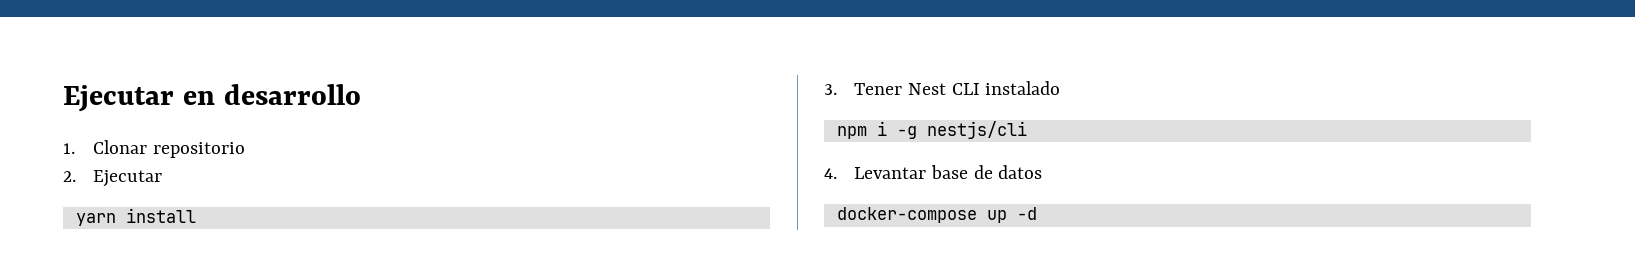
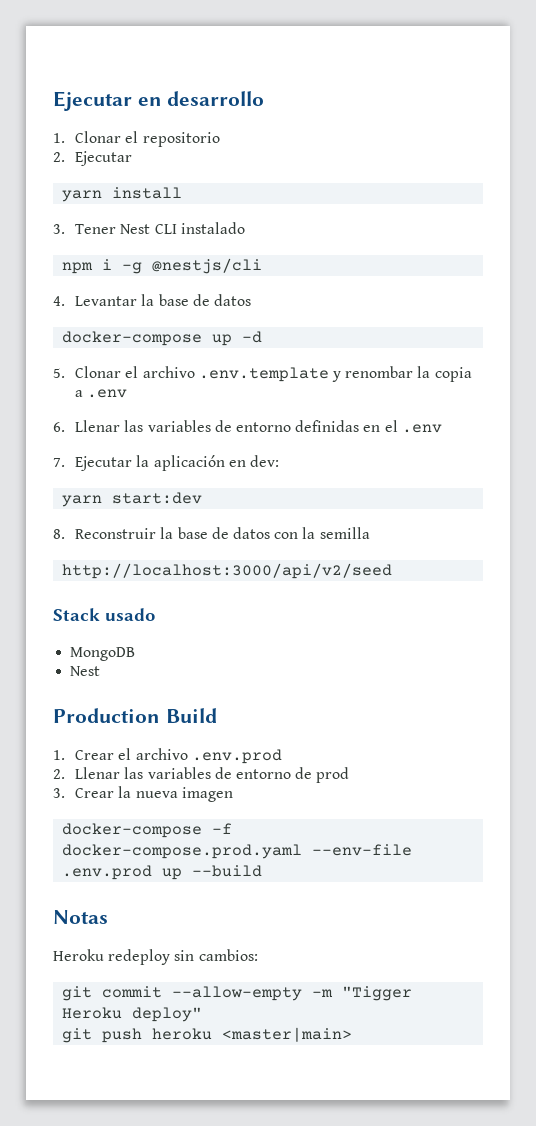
(148, 147) none -> [125,131,139,143] el
[926,121,1027,139] nestjs/cli -> [152,258,263,274] @nestjs/cli
(927, 173) none -> [141,294,155,306] la
(1037, 213) none -> [53,366,472,382] [75,389,128,398] [53,420,442,433] [53,455,279,471] [62,492,203,507] [53,527,370,539] [62,563,393,579] [53,608,155,621] [70,647,136,661] [70,666,101,676] [53,708,217,723] [53,748,282,764] [53,767,350,783] [53,786,233,802] [62,823,233,838] [62,844,413,859] [62,865,263,880] [53,910,108,924] [53,949,258,965] [62,986,413,1001] [62,1007,203,1022] [62,1027,353,1043] // 5. Clonar el archivo .env.template y renombar la copia a .env // 6. Llenar las variables de entorno definidas en el .env // 7. Ejecutar la aplicación en dev: // yarn start:dev // 8. Reconstruir la base de datos con la semilla // http://localhost:3000/api/v2/seed // Stack usado // MongoDB // Nest // Production Build // 1. Crear el archivo .env.prod // 2. Llenar las variables de entorno de prod // 3. Crear la nueva imagen // docker-compose -f docker-compose.prod.yaml --env-file .env.prod up --build // Notas // Heroku redeploy sin cambios: // git commit --allow-empty -m "Tigger Heroku deploy" // git push heroku <master|main>

